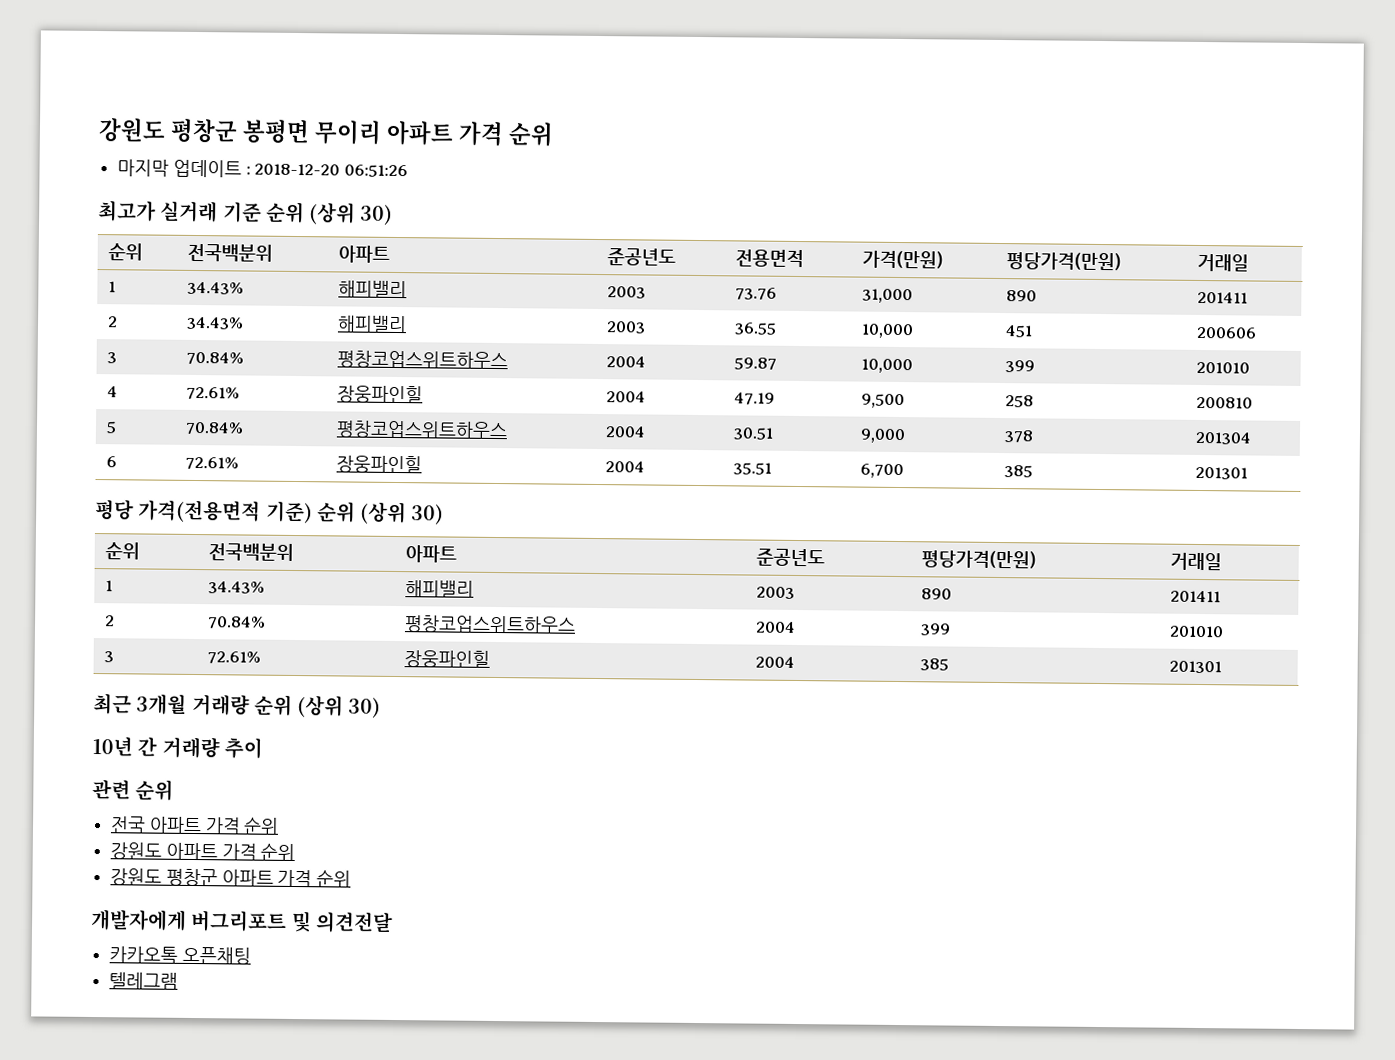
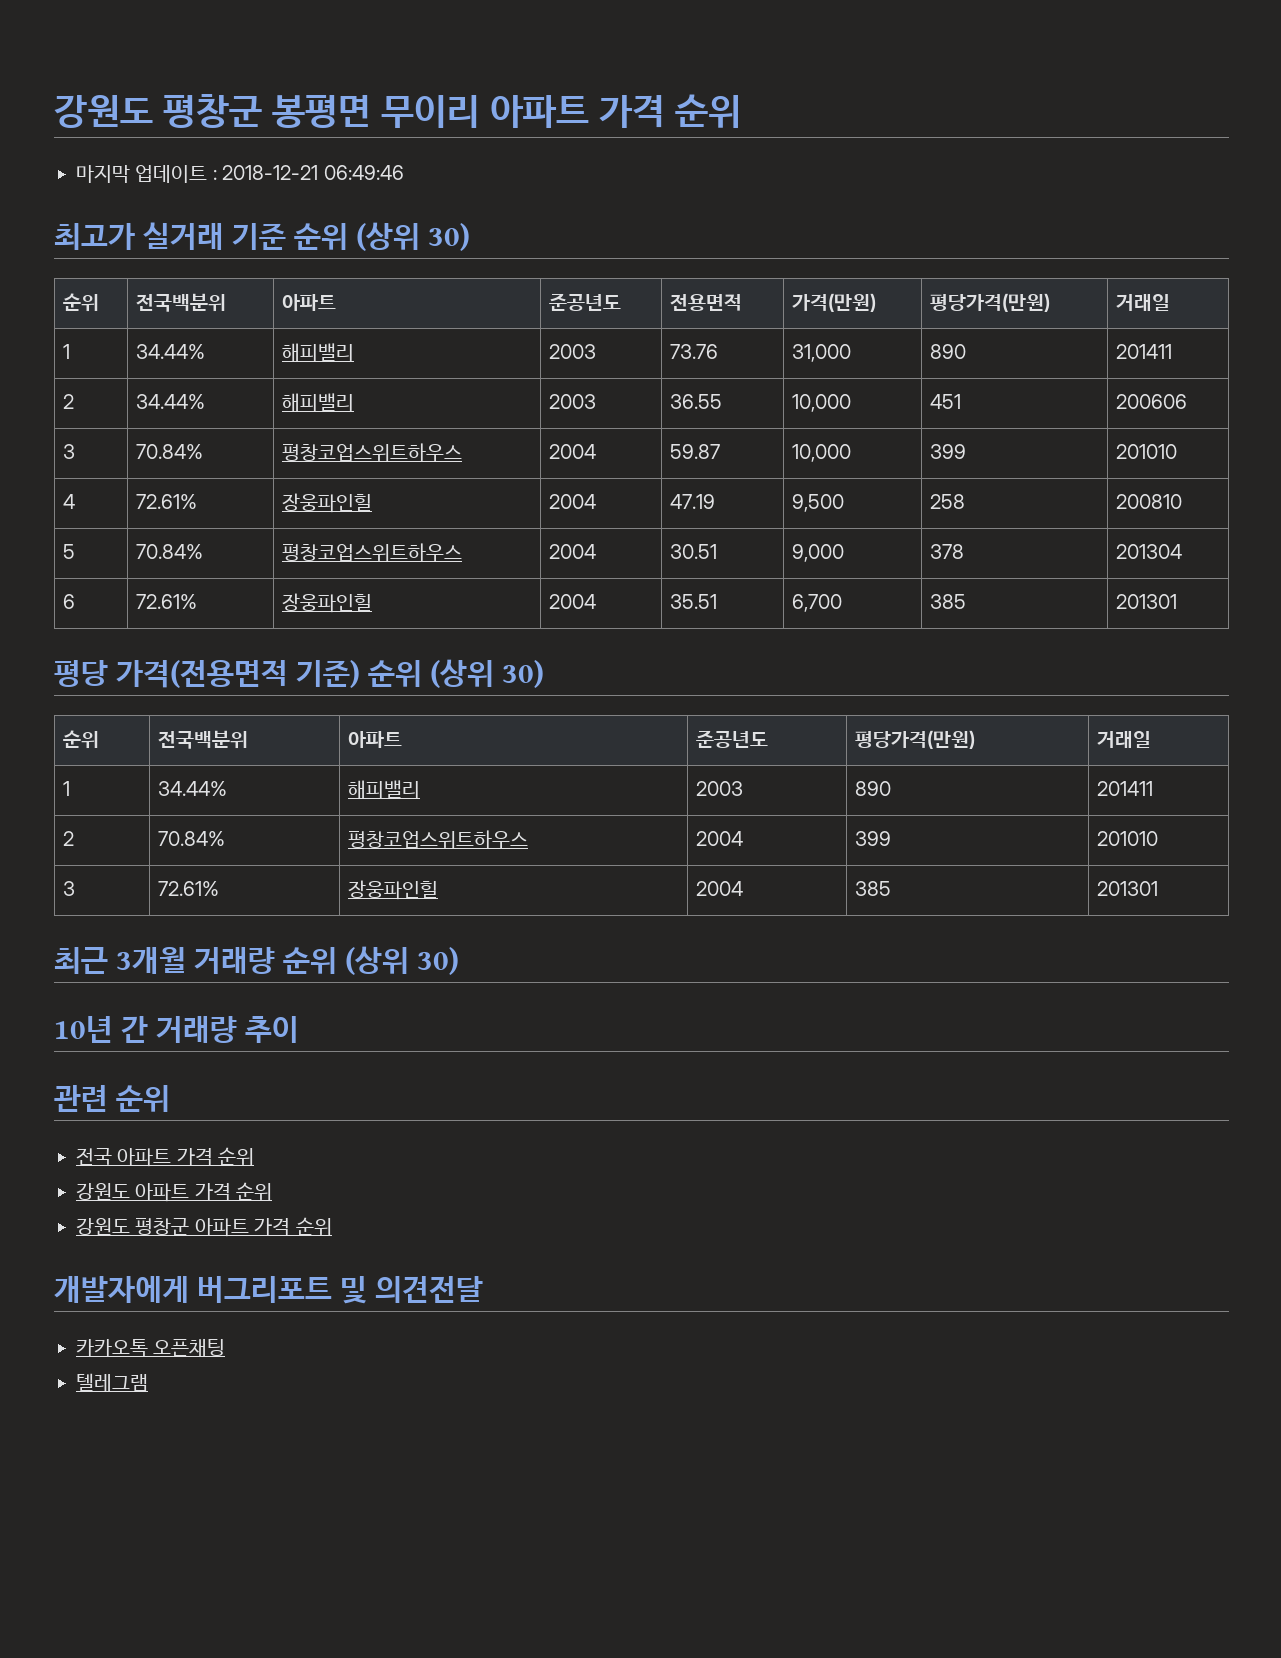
[254,163,409,178] 2018-12-20 06:51:26 -> [222,165,404,180] 2018-12-21 06:49:46
[187,281,245,295] 34.43% -> [135,344,205,359] 34.44%
[186,316,245,330] 34.43% -> [135,394,205,409] 34.44%
[208,581,266,594] 34.43% -> [157,781,227,796] 34.44%

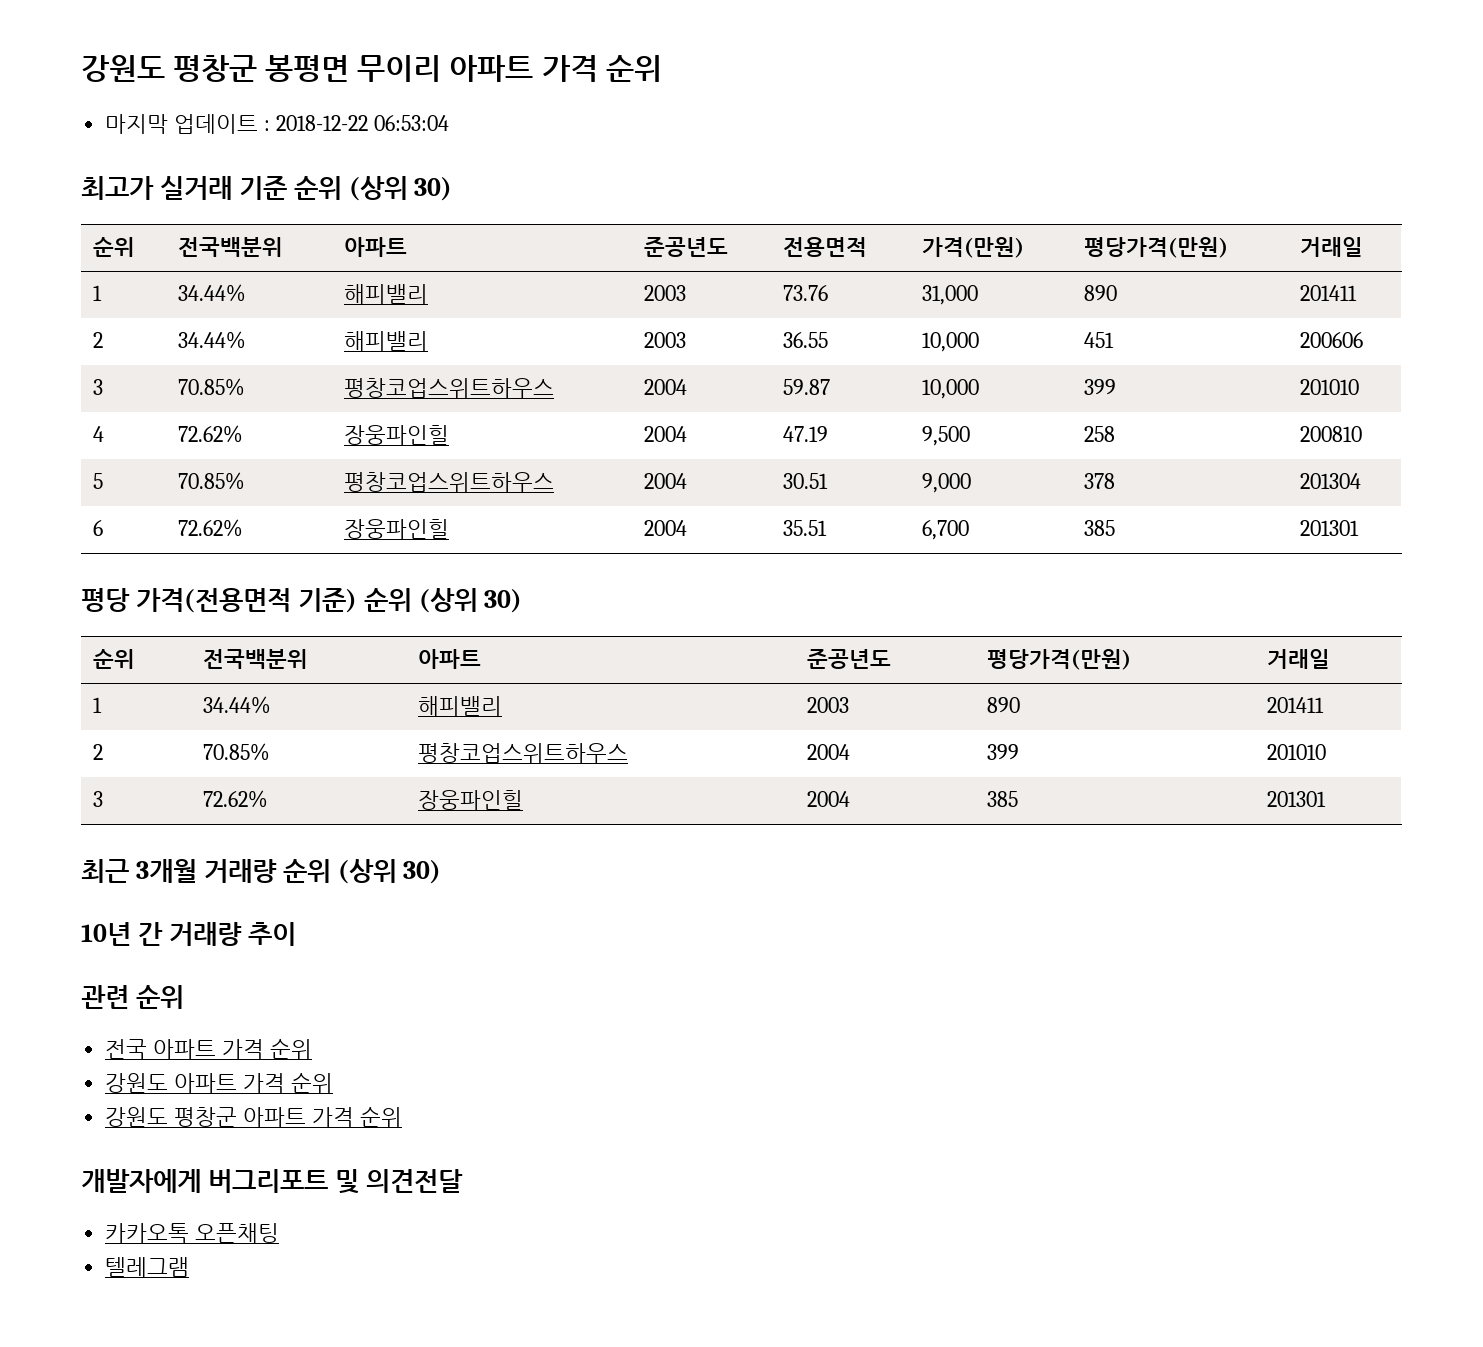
[222,165,404,180] 2018-12-21 06:49:46 -> [276,115,449,131] 2018-12-22 06:53:04
[135,444,203,459] 70.84% -> [178,378,246,396] 70.85%
[135,494,197,509] 72.61% -> [178,425,244,443] 72.62%
[135,544,203,559] 70.84% -> [178,472,246,490] 70.85%
[135,594,197,609] 72.61% -> [178,519,244,537] 72.62%
[157,831,225,846] 70.84% -> [203,743,271,761] 70.85%
[157,881,219,896] 72.61% -> [203,790,269,808] 72.62%

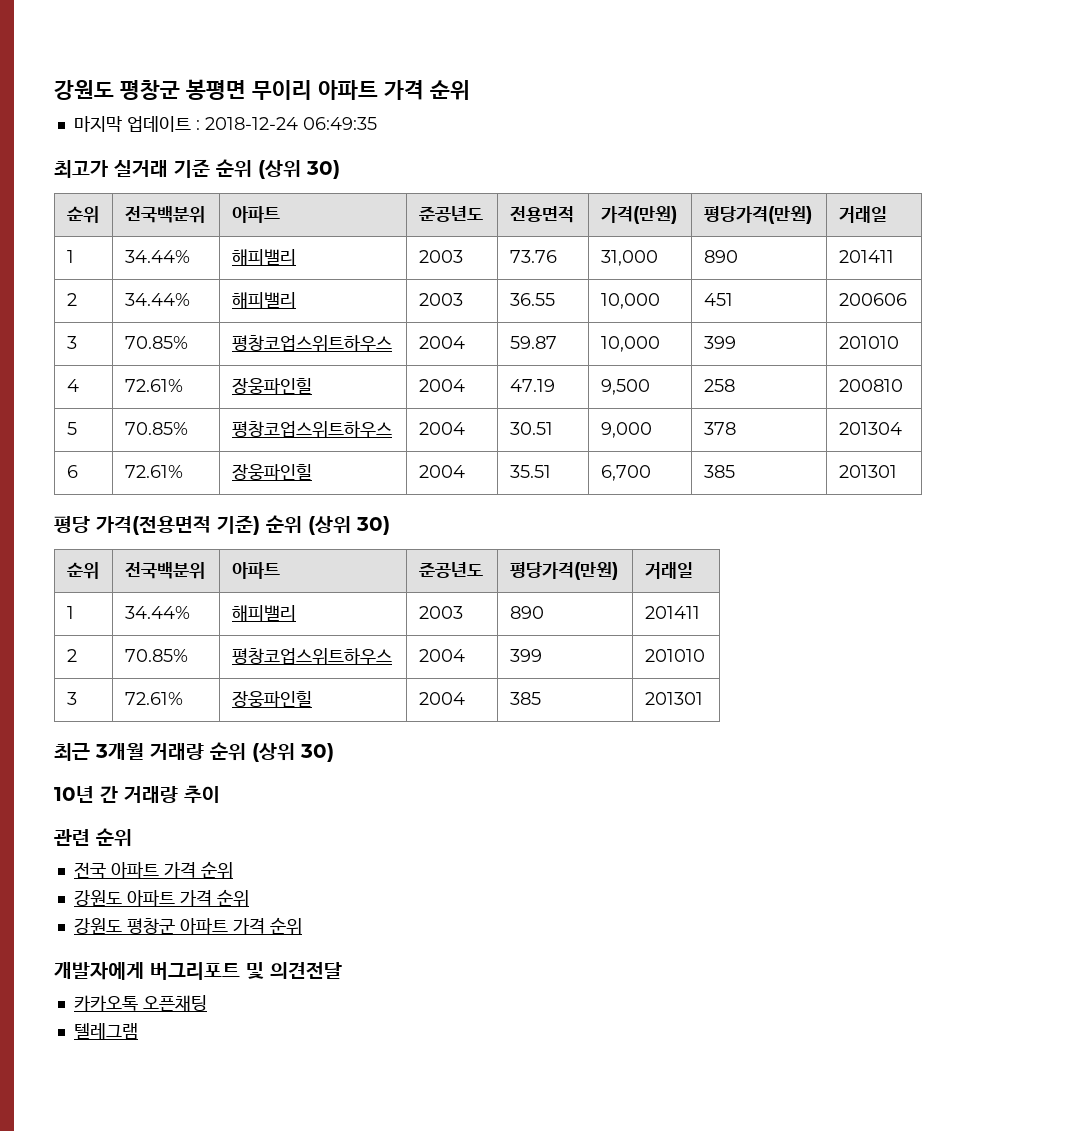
[276,115,449,131] 2018-12-22 06:53:04 -> [204,117,377,130] 2018-12-24 06:49:35
[178,425,244,443] 72.62% -> [124,379,183,392] 72.61%
[178,519,244,537] 72.62% -> [124,465,183,478] 72.61%
[203,790,269,808] 72.62% -> [124,692,183,705] 72.61%

